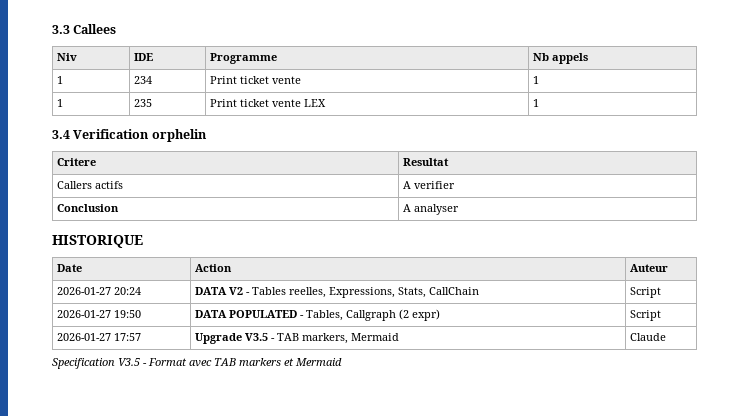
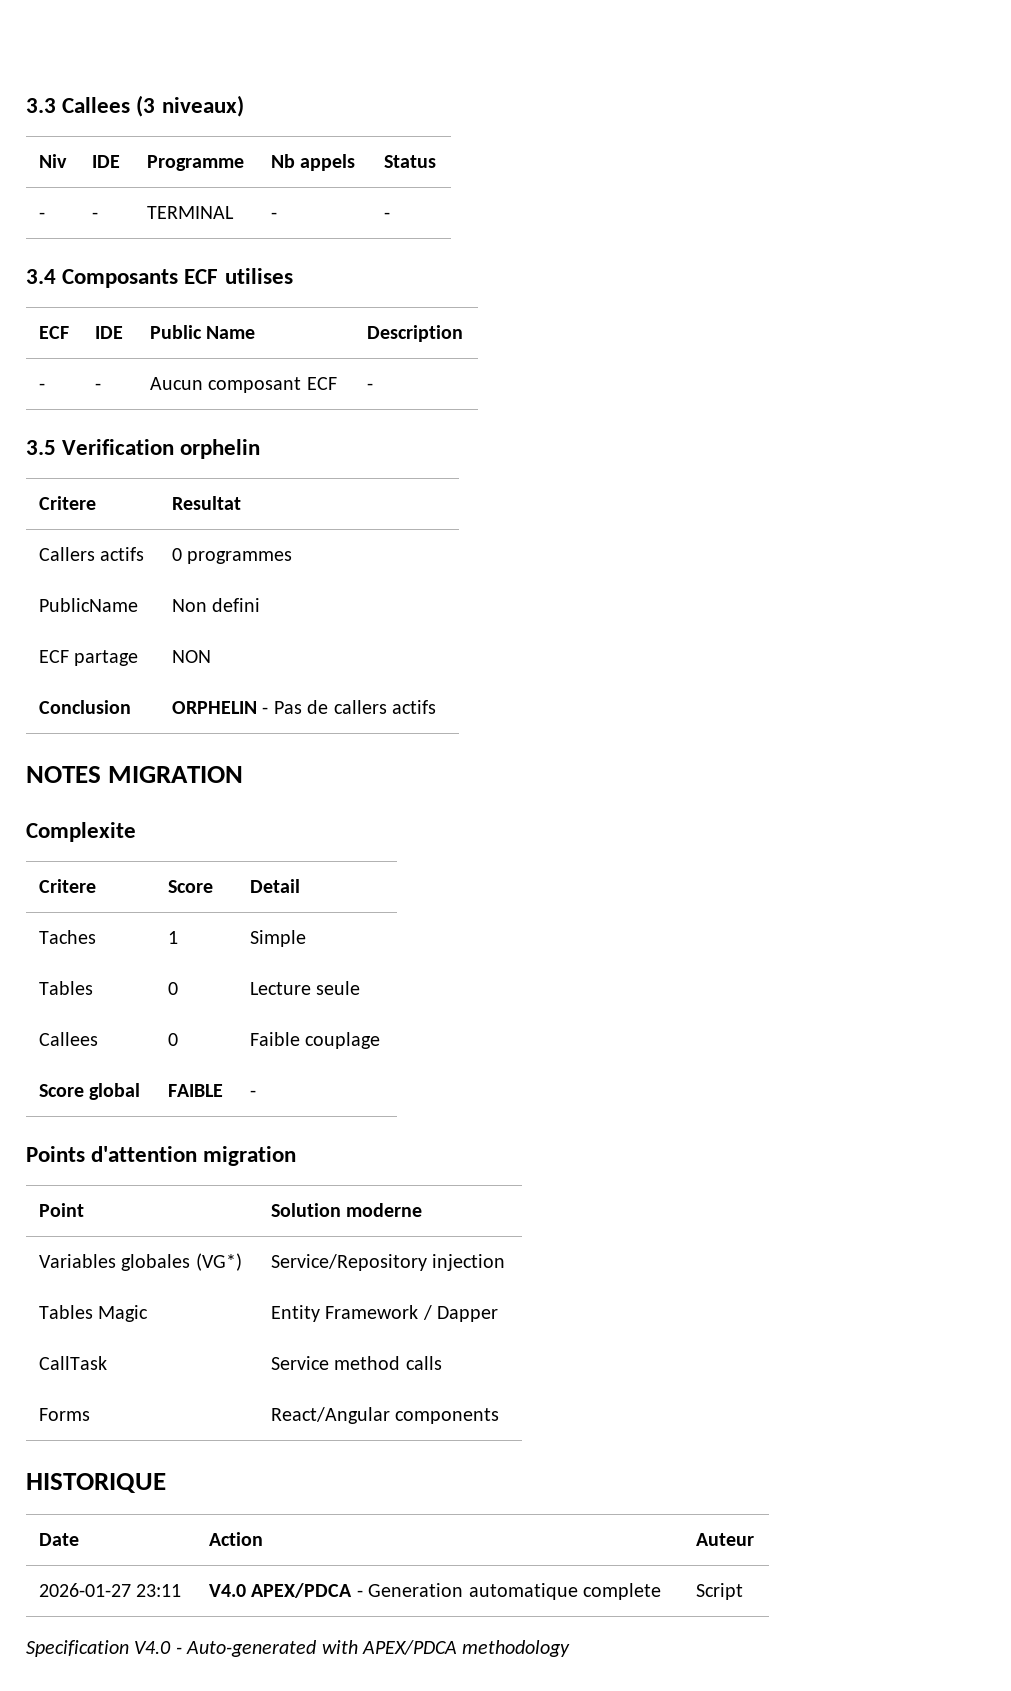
(117, 29) none -> [136,95,244,117] (3 niveaux)
[57,76,64,84] [134,76,153,84] [210,76,302,84] [533,76,540,84] [57,99,64,107] [134,99,153,107] [210,99,327,107] [533,99,540,107] [52,130,70,139] // 1 | 234 | Print ticket vente | 1 // 1 | 235 | Print ticket vente LEX | 1 // 3.4 -> [383,155,436,168] [38,212,45,219] [91,212,98,219] [146,206,234,219] [270,212,277,219] [383,212,390,219] [26,268,293,288] [38,326,69,339] [94,326,123,339] [149,325,256,339] [366,325,463,342] [38,383,45,390] [94,383,101,390] [149,377,337,393] [366,383,373,390] [26,440,56,455] | Status // - | - | TERMINAL | - | - // 3.4 Composants ECF utilises // ECF | IDE | Public Name | Description // - | - | Aucun composant ECF | - // 3.5
[403,181,456,189] [57,204,120,212] [403,204,460,215] A verifier // Conclusion | A analyser -> [171,548,293,564] [38,598,138,612] [171,598,261,612] [38,650,139,666] [171,650,211,663] [38,700,131,714] [171,700,436,714] [26,766,244,783] [26,822,136,842] [38,879,96,893] [167,880,213,893] [249,879,300,893] [38,930,96,944] [167,931,178,944] [249,930,306,947] [38,981,93,995] [167,982,178,995] [249,981,361,995] [38,1032,98,1046] [167,1033,178,1046] [249,1032,381,1049] [38,1083,141,1100] [167,1084,223,1097] [249,1090,256,1097] [26,1146,297,1166] [38,1203,84,1217] [270,1203,423,1217] [38,1253,242,1271] [270,1254,506,1271] [38,1305,149,1322] [270,1305,499,1322] [38,1356,107,1370] [270,1356,442,1370] [38,1408,90,1421] [270,1407,500,1424] 0 programmes // PublicName | Non defini // ECF partage | NON // Conclusion | ORPHELIN - Pas de callers actifs // NOTES MIGRATION // Complexite // Critere | Score | Detail // Taches | 1 | Simple // Tables | 0 | Lecture seule // Callees | 0 | Faible couplage // Score global | FAIBLE | - // Points d'attention migration // Point | Solution moderne // Variables globales (VG*) | Service/Repository injection // Tables Magic | Entity Framework / Dapper // CallTask | Service method calls // Forms | React/Angular components
[114,287,142,295] [195,287,480,298] [630,287,662,298] [57,310,142,318] [195,309,441,321] [630,310,662,321] [57,333,142,341] [195,333,400,344] [630,333,667,341] [52,358,342,369] 20:24 | DATA V2 - Tables reelles, Expressions, Stats, CallChain | Script // 2026-01-27 19:50 | DATA POPULATED - Tables, Callgraph (2 expr) | Script // 2026-01-27 17:57 | Upgrade V3.5 - TAB markers, Mermaid | Claude // Specification V3.5 - Format avec TAB markers et Mermaid -> [136,1584,182,1597] [208,1583,661,1600] [695,1583,743,1600] [26,1640,571,1657] 23:11 | V4.0 APEX/PDCA - Generation automatique complete | Script // Specification V4.0 - Auto-generated with APEX/PDCA methodology

